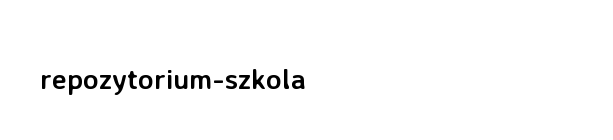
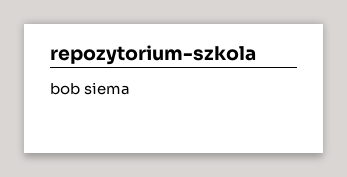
(306, 82) none -> [50,82,131,95] // bob siema

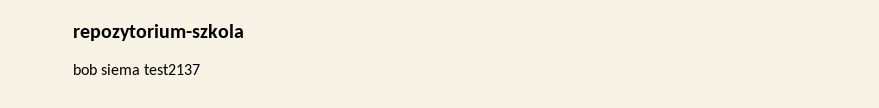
(131, 88) none -> [144,64,201,75] test2137

